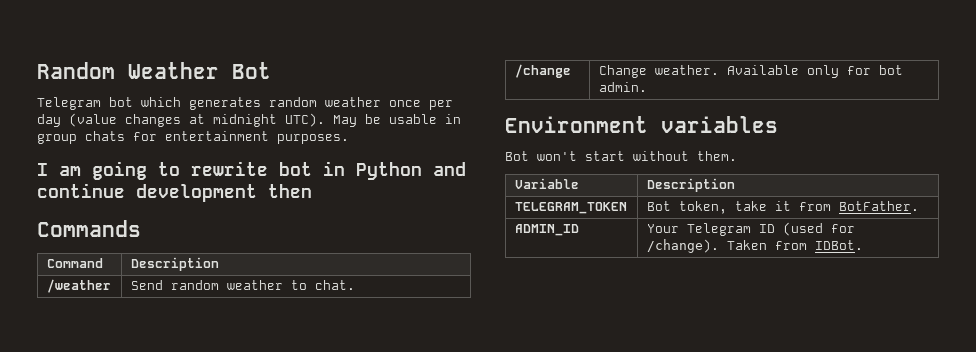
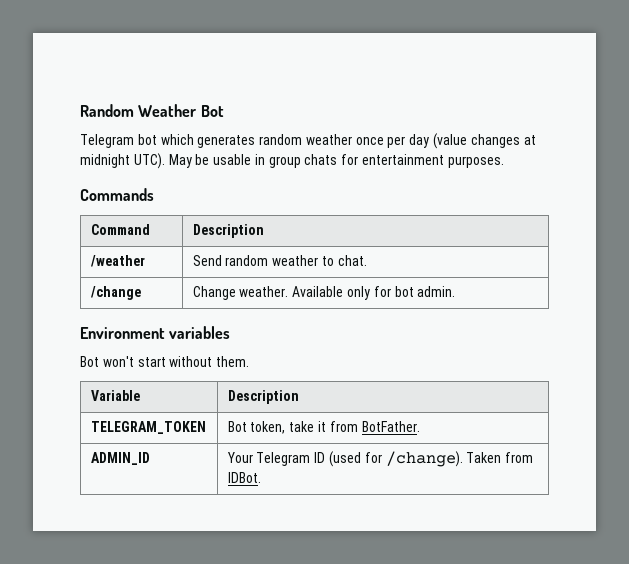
[37,161,466,180] [37,183,312,202] // I am going to rewrite bot in Python and continue development then -> (504, 162) none

